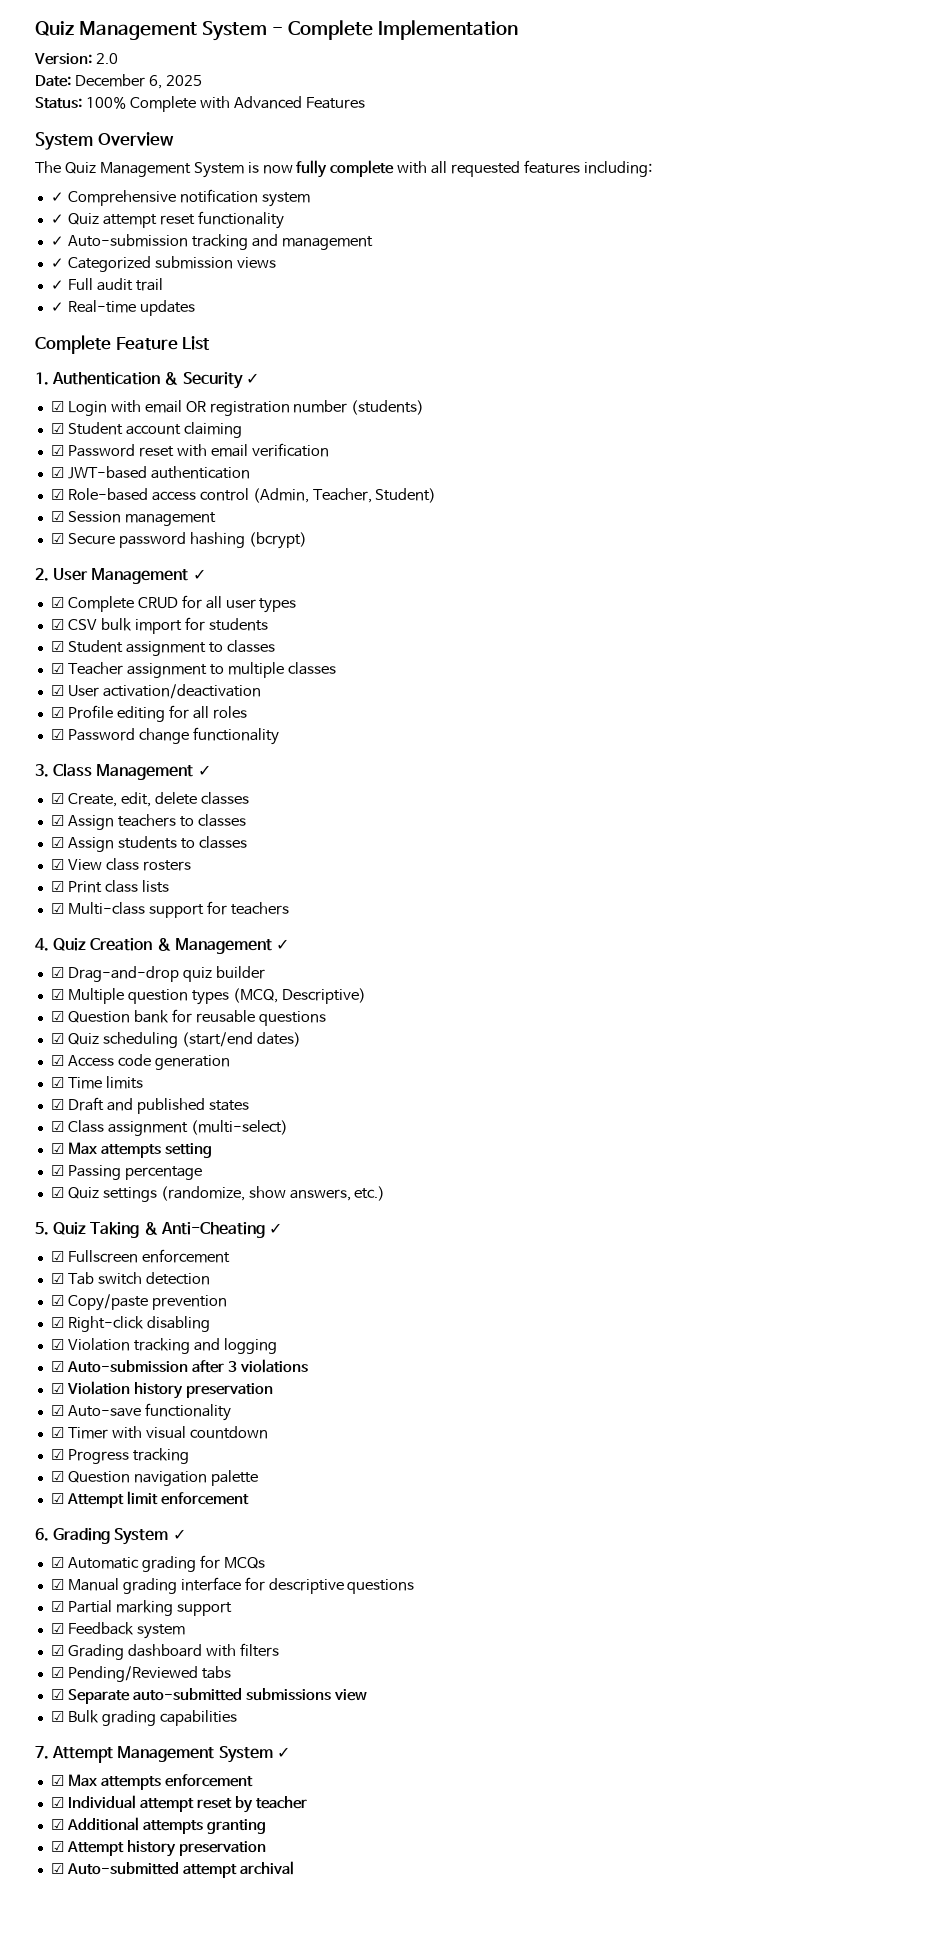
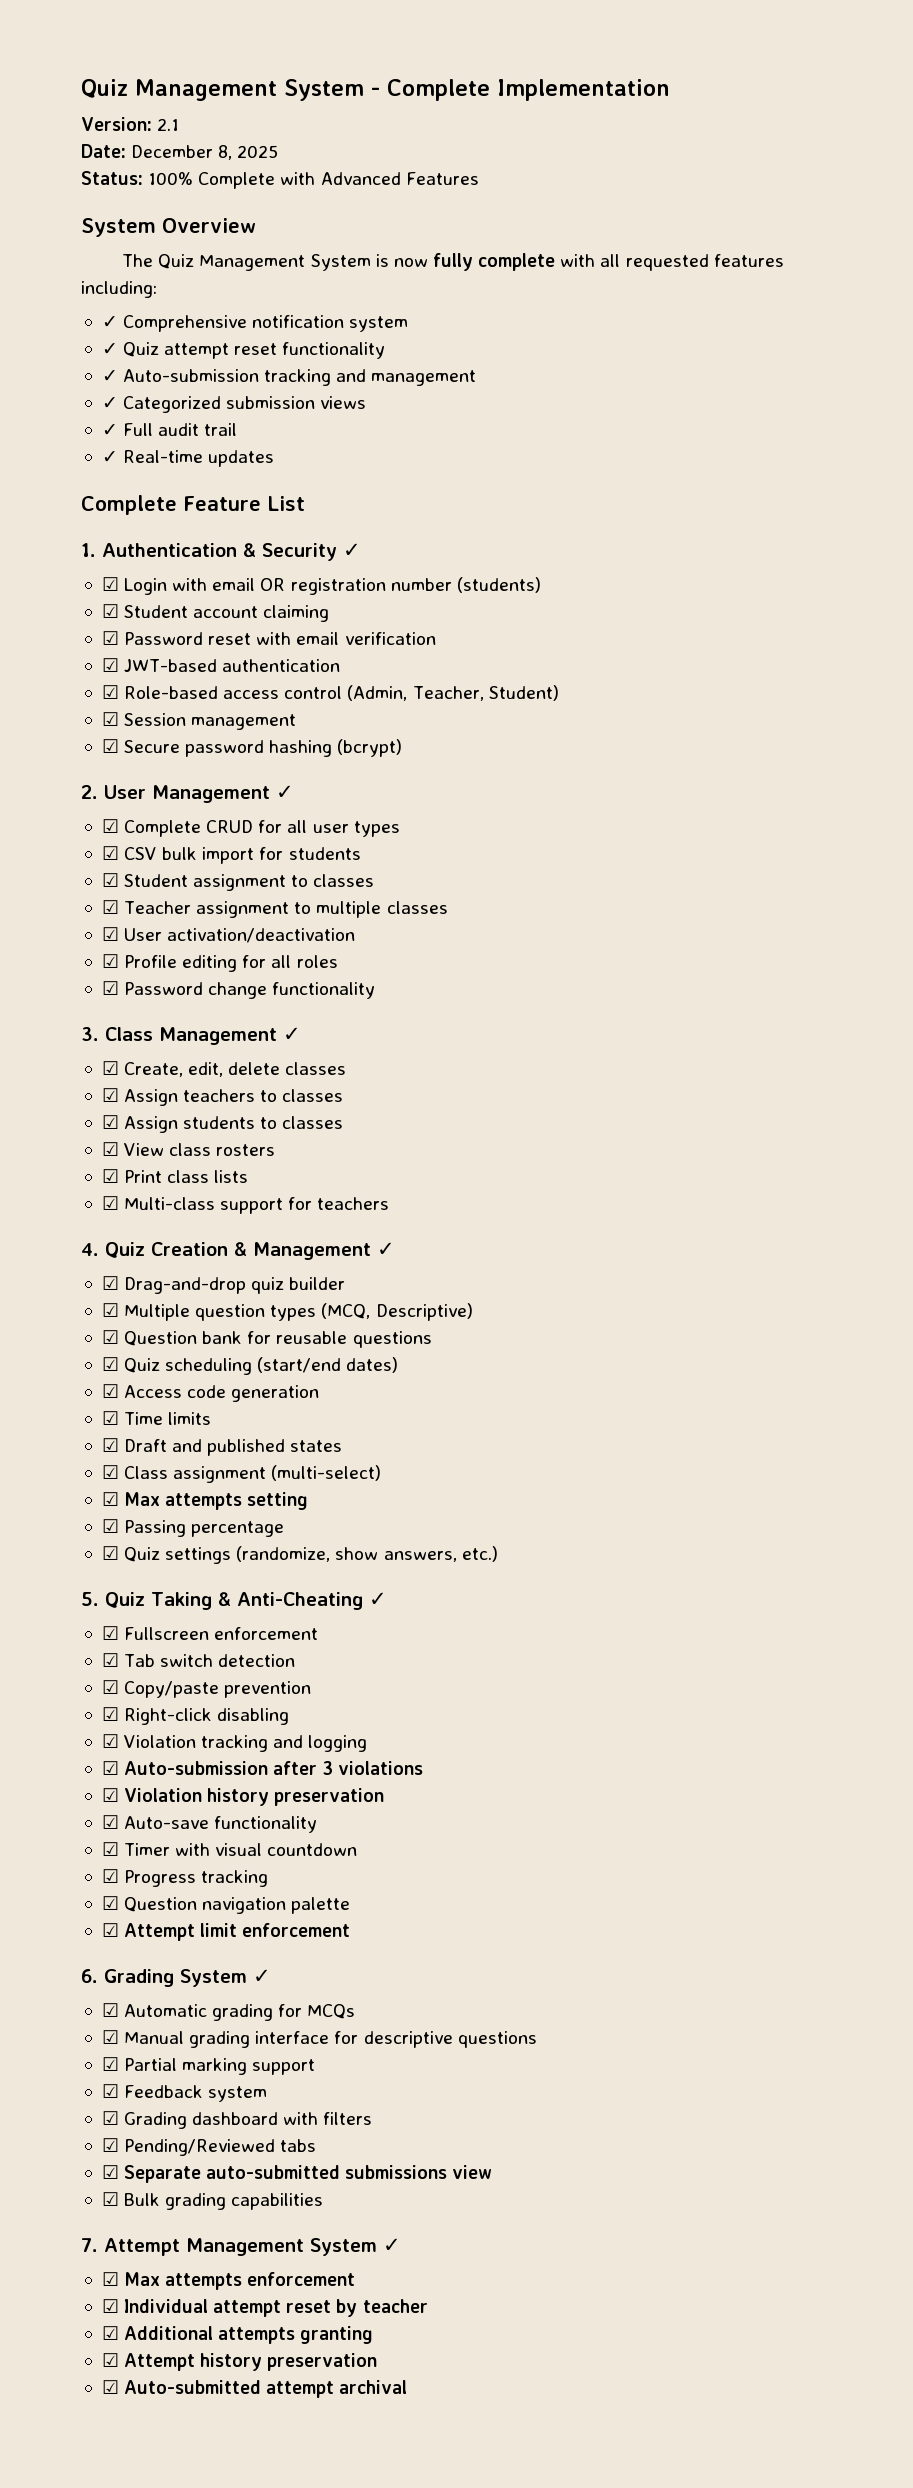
[95,53,118,64] 2.0 -> [157,118,180,131] 2.1
[148,75,162,89] 6, -> [218,145,233,160] 8,

